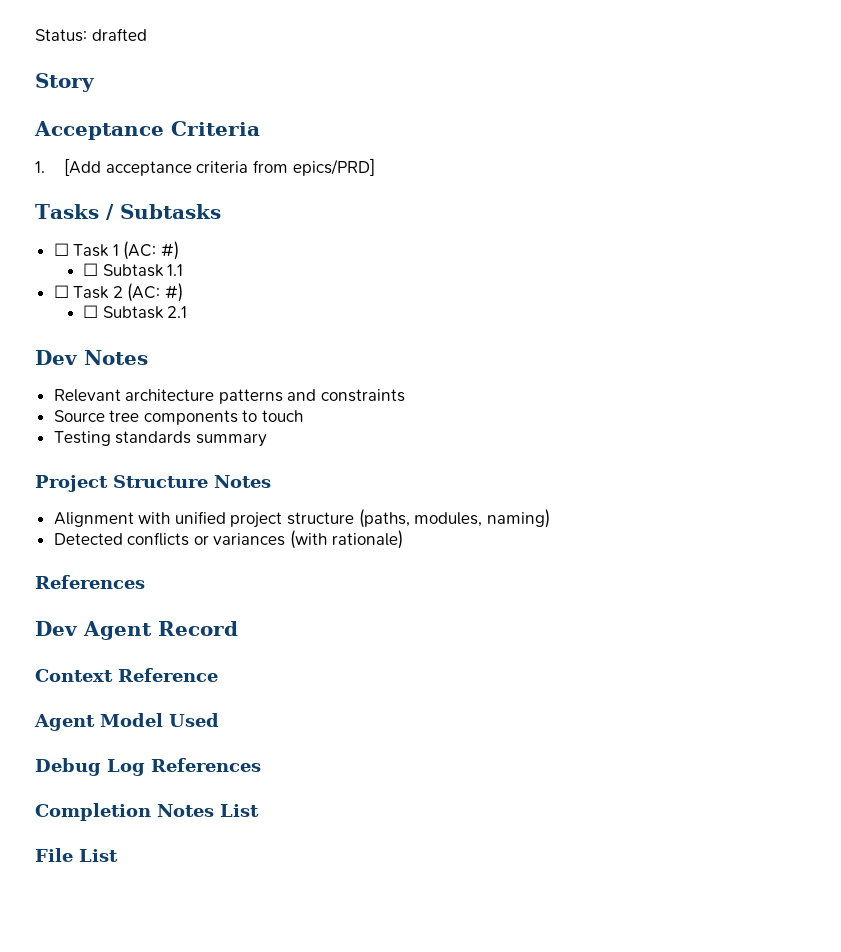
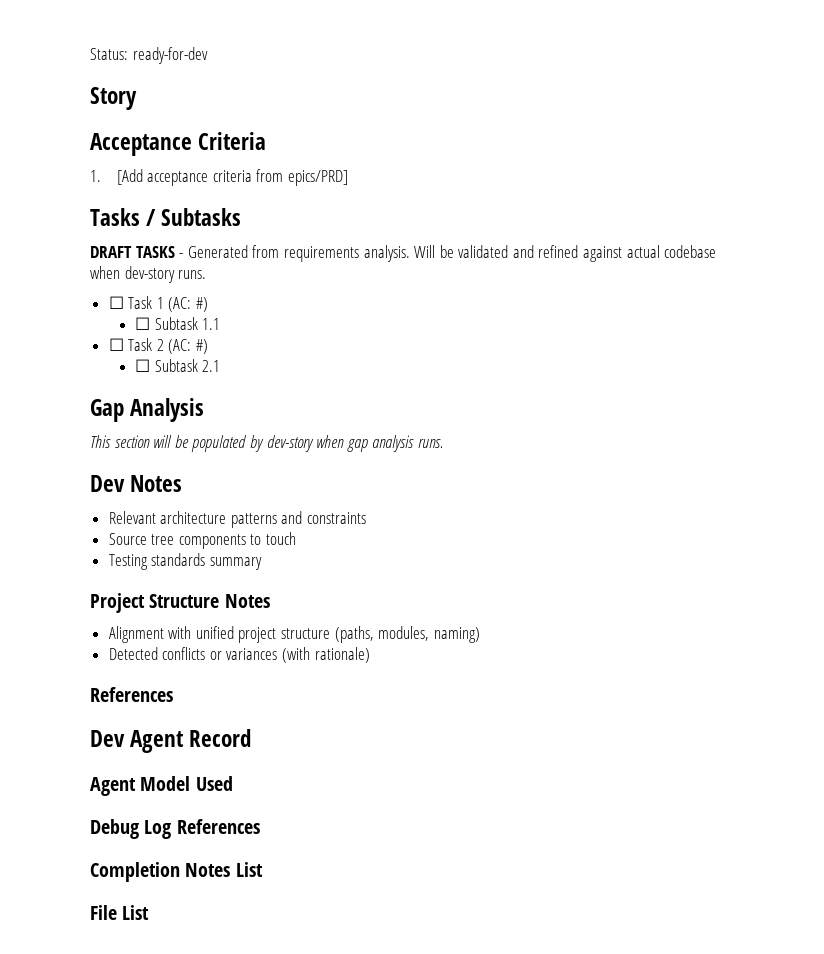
[91,28,147,41] drafted -> [132,47,208,64] ready-for-dev
(221, 211) none -> [90,245,717,262] [90,266,207,283] // DRAFT TASKS - Generated from requirements analysis. Will be validated and refined against actual codebase when dev-story runs.
(188, 312) none -> [90,398,205,422] [90,435,443,452] // Gap Analysis // This section will be populated by dev-story when gap analysis runs.
[35,668,218,682] // Context Reference -> (252, 738) none

